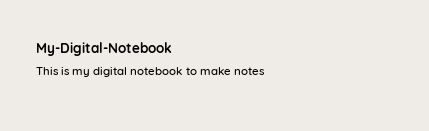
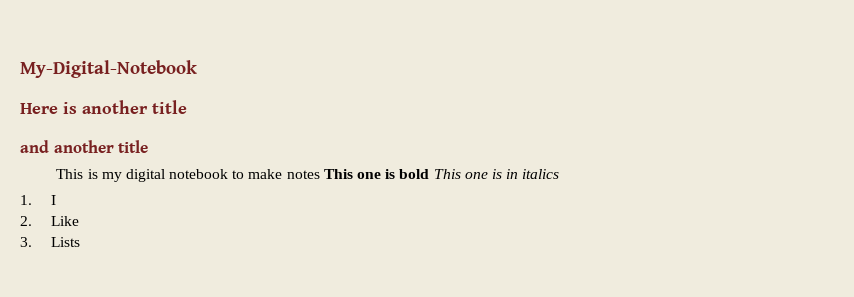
(172, 49) none -> [20,100,187,114] [20,140,149,153] // Here is another title // and another title
(265, 71) none -> [323,169,560,179] [20,195,56,205] [20,216,79,226] [20,237,80,247] This one is bold This one is in italics // 1. I // 2. Like // 3. Lists

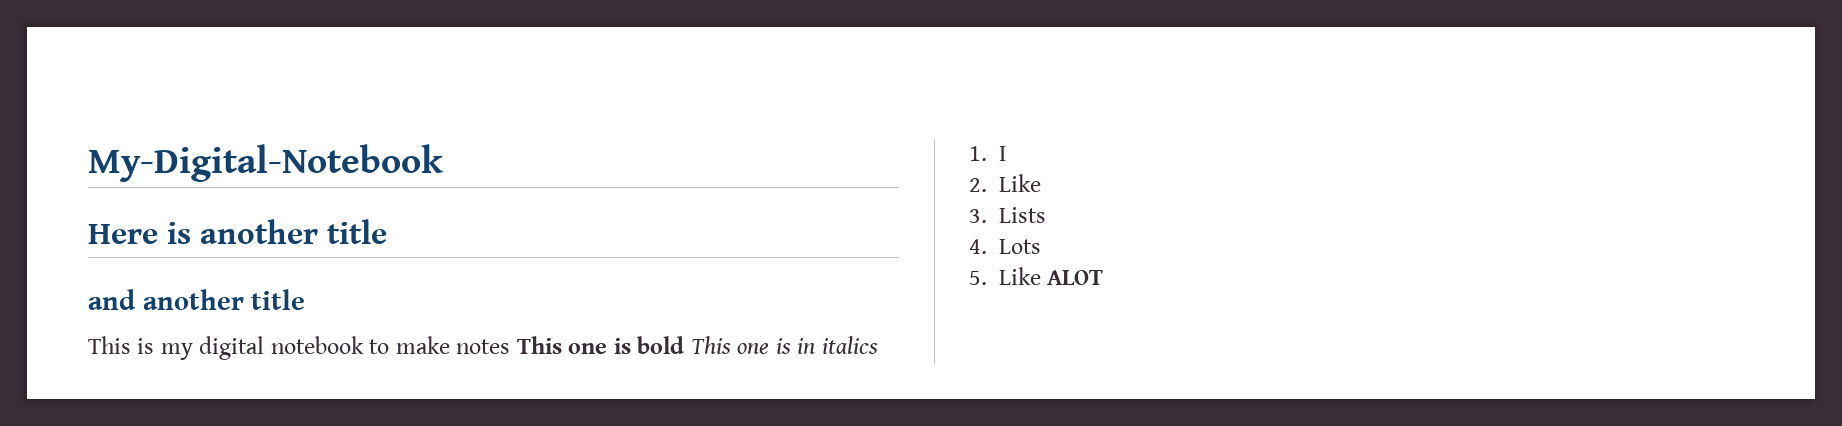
(80, 242) none -> [969,239,1041,254] [969,267,1104,285] // 4. Lots // 5. Like ALOT

